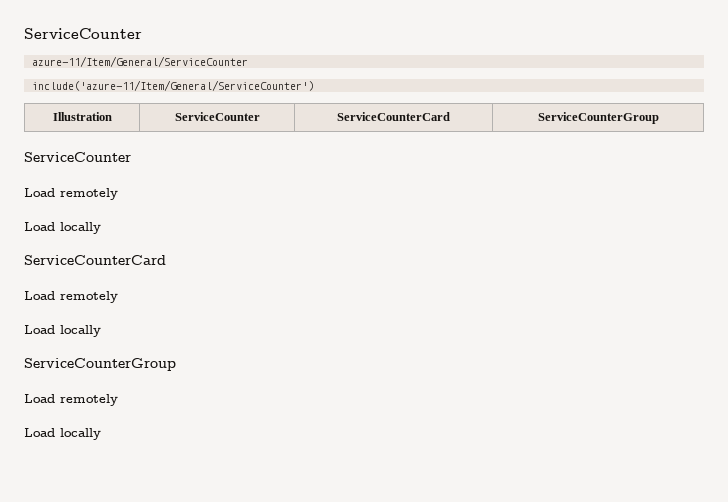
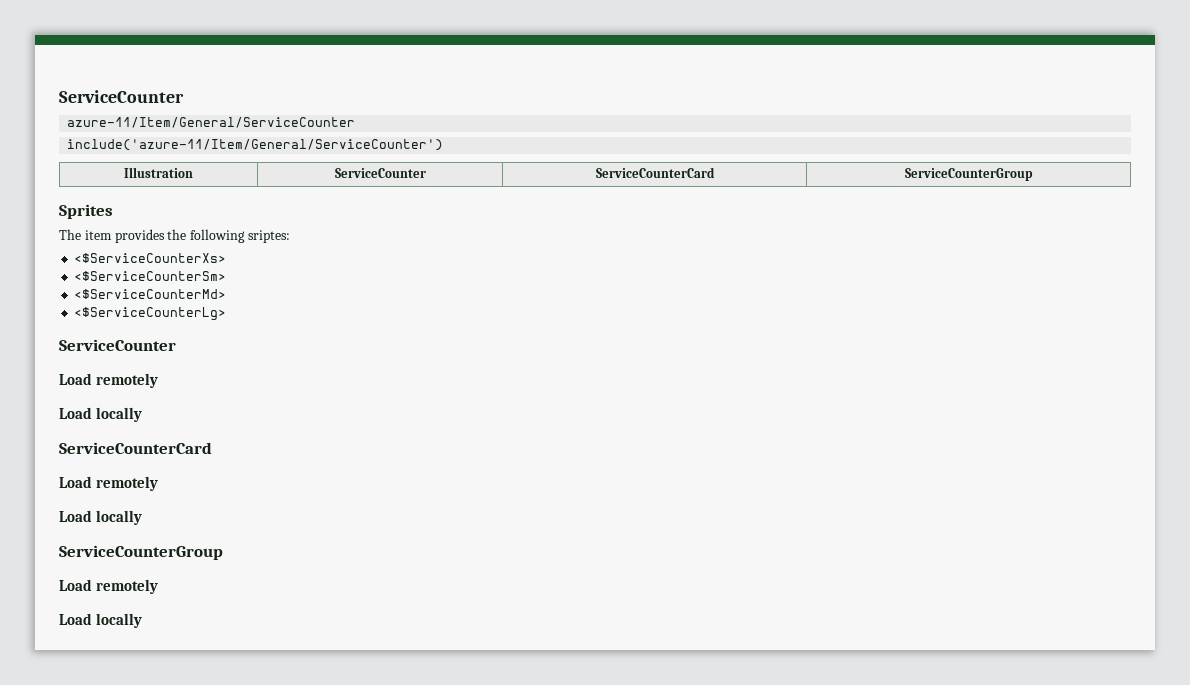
(659, 118) none -> [59,204,113,219] [59,229,290,243] [74,253,227,263] [74,271,227,281] [74,289,227,299] [74,307,227,321] // Sprites // The item provides the following sriptes: // <$ServiceCounterXs> // <$ServiceCounterSm> // <$ServiceCounterMd> // <$ServiceCounterLg>

